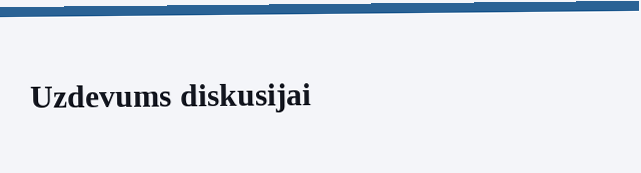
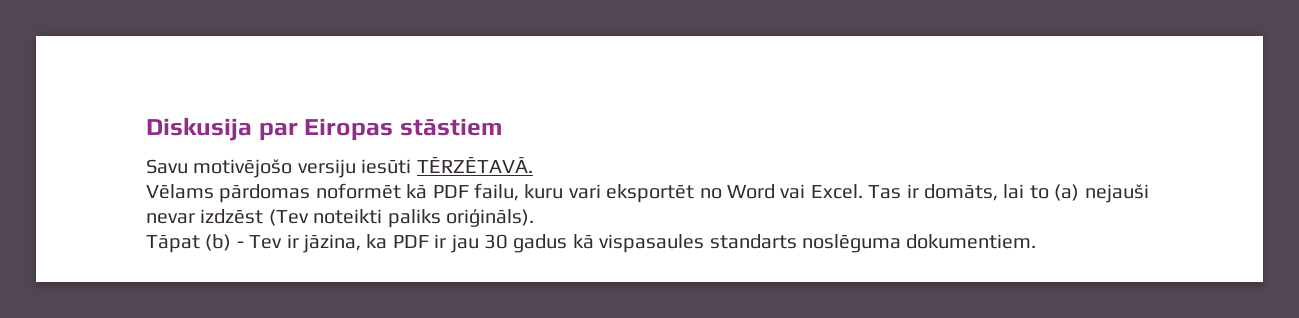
[29,83,312,114] Uzdevums diskusijai -> [146,117,502,141] [146,157,533,178] [146,183,1149,203] [146,209,534,228] [146,234,1037,253] Diskusija par Eiropas stāstiem // Savu motivējošo versiju iesūti TĒRZĒTAVĀ. // Vēlams pārdomas noformēt kā PDF failu, kuru vari eksportēt no Word vai Excel. Tas ir domāts, lai to (a) nejauši nevar izdzēst (Tev noteikti paliks oriģināls). // Tāpat (b) - Tev ir jāzina, ka PDF ir jau 30 gadus kā vispasaules standarts noslēguma dokumentiem.

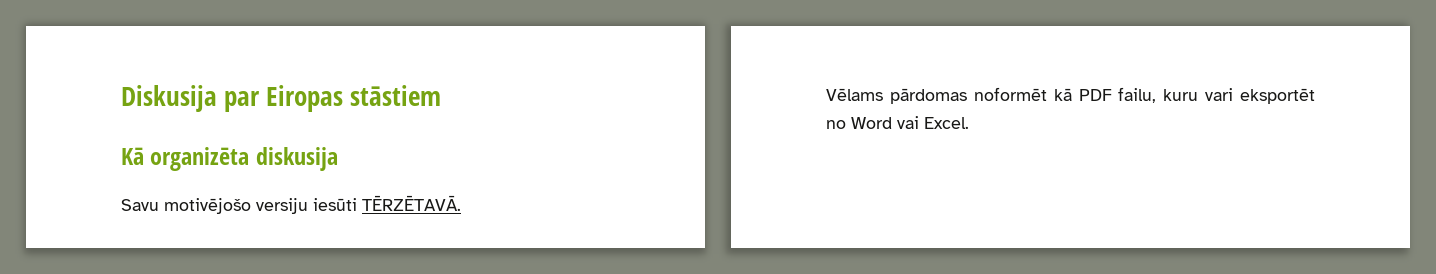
(502, 127) none -> [121,147,338,171] // Kā organizēta diskusija
[868,184,1149,203] [146,209,534,228] [146,234,1037,253] Tas ir domāts, lai to (a) nejauši nevar izdzēst (Tev noteikti paliks oriģināls). // Tāpat (b) - Tev ir jāzina, ka PDF ir jau 30 gadus kā vispasaules standarts noslēguma dokumentiem. -> (969, 123) none

